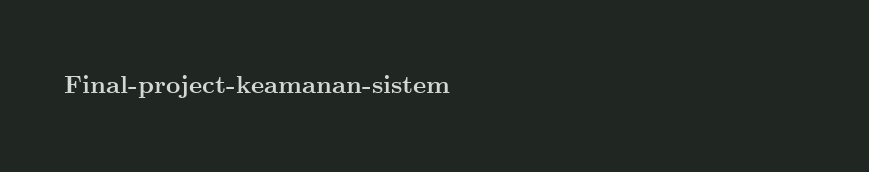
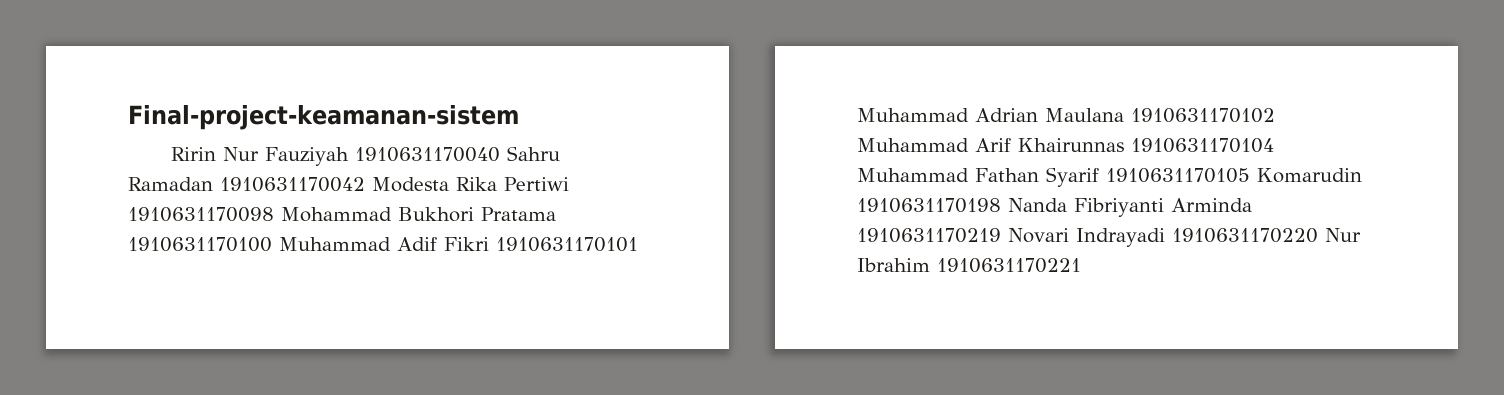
(450, 86) none -> [171,146,561,166] [128,177,569,192] [128,207,556,222] [128,237,638,252] [857,108,1275,123] [857,138,1274,153] [857,167,1362,187] [857,198,1252,217] [857,228,1361,247] [857,258,1081,273] // Ririn Nur Fauziyah 1910631170040 Sahru Ramadan 1910631170042 Modesta Rika Pertiwi 1910631170098 Mohammad Bukhori Pratama 1910631170100 Muhammad Adif Fikri 1910631170101 Muhammad Adrian Maulana 1910631170102 Muhammad Arif Khairunnas 1910631170104 Muhammad Fathan Syarif 1910631170105 Komarudin 1910631170198 Nanda Fibriyanti Arminda 1910631170219 Novari Indrayadi 1910631170220 Nur Ibrahim 1910631170221

